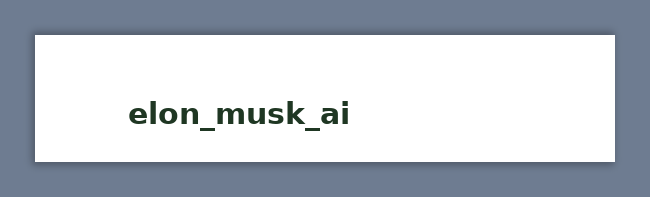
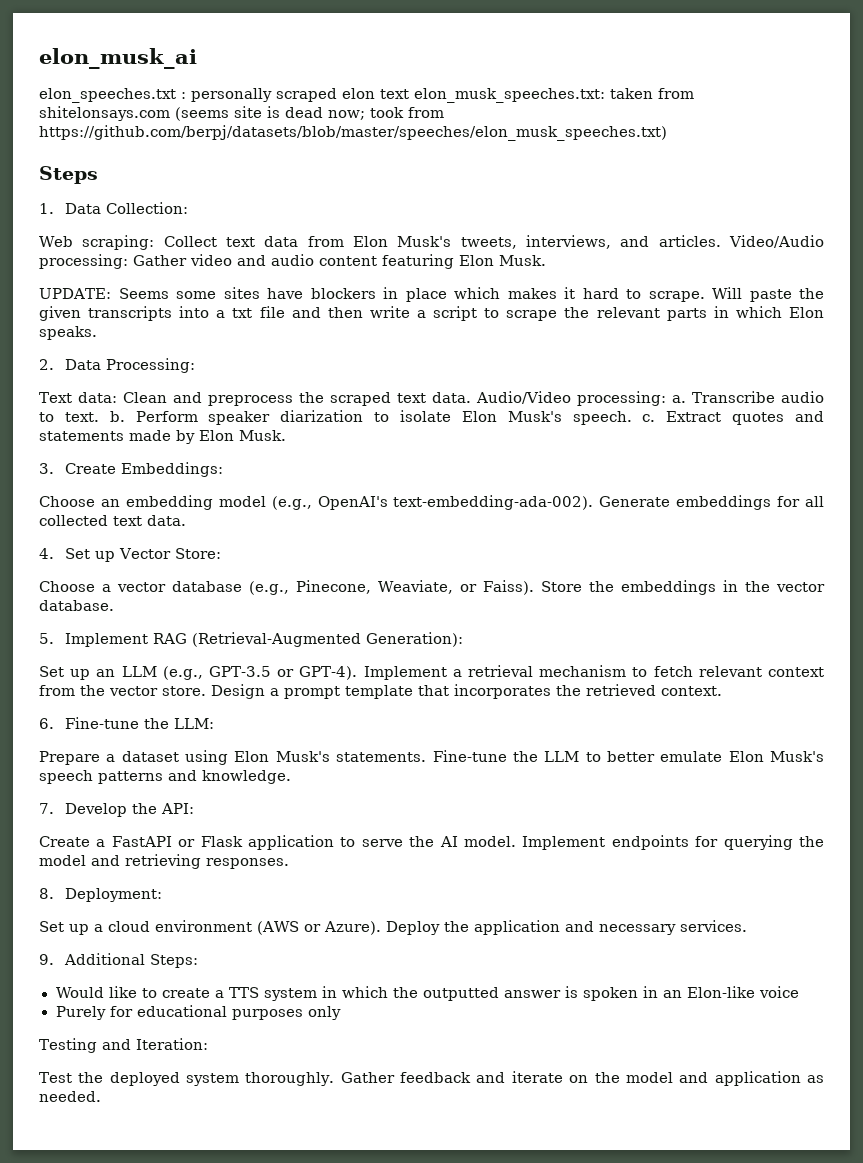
(350, 116) none -> [39,88,694,103] [39,106,444,121] [39,125,667,141] [39,166,98,184] [39,202,188,214] [39,235,824,250] [39,254,546,269] [39,287,824,302] [39,306,824,321] [39,326,97,340] [39,358,195,373] [39,391,824,406] [39,410,825,425] [39,430,286,444] [39,462,223,477] [39,495,824,510] [39,515,186,526] [39,548,221,562] [39,580,825,595] [39,600,114,611] [39,632,463,647] [39,665,825,680] [39,684,722,699] [39,717,214,729] [39,750,825,765] [39,770,291,784] [39,803,194,817] [39,835,824,850] [39,854,289,869] [39,888,162,902] [39,920,747,935] [39,953,198,968] [55,986,800,1001] [55,1005,341,1020] [39,1038,208,1053] [39,1071,824,1086] [39,1091,101,1102] // elon_speeches.txt : personally scraped elon text elon_musk_speeches.txt: taken from shitelonsays.com (seems site is dead now; took from https://github.com/berpj/datasets/blob/master/speeches/elon_musk_speeches.txt) // Steps // 1. Data Collection: // Web scraping: Collect text data from Elon Musk's tweets, interviews, and articles. Video/Audio processing: Gather video and audio content featuring Elon Musk. // UPDATE: Seems some sites have blockers in place which makes it hard to scrape. Will paste the given transcripts into a txt file and then write a script to scrape the relevant parts in which Elon speaks. // 2. Data Processing: // Text data: Clean and preprocess the scraped text data. Audio/Video processing: a. Transcribe audio to text. b. Perform speaker diarization to isolate Elon Musk's speech. c. Extract quotes and statements made by Elon Musk. // 3. Create Embeddings: // Choose an embedding model (e.g., OpenAI's text-embedding-ada-002). Generate embeddings for all collected text data. // 4. Set up Vector Store: // Choose a vector database (e.g., Pinecone, Weaviate, or Faiss). Store the embeddings in the vector database. // 5. Implement RAG (Retrieval-Augmented Generation): // Set up an LLM (e.g., GPT-3.5 or GPT-4). Implement a retrieval mechanism to fetch relevant context from the vector store. Design a prompt template that incorporates the retrieved context. // 6. Fine-tune the LLM: // Prepare a dataset using Elon Musk's statements. Fine-tune the LLM to better emulate Elon Musk's speech patterns and knowledge. // 7. Develop the API: // Create a FastAPI or Flask application to serve the AI model. Implement endpoints for querying the model and retrieving responses. // 8. Deployment: // Set up a cloud environment (AWS or Azure). Deploy the application and necessary services. // 9. Additional Steps: // Would like to create a TTS system in which the outputted answer is spoken in an Elon-like voice // Purely for educational purposes only // Testing and Iteration: // Test the deployed system thoroughly. Gather feedback and iterate on the model and application as needed.

